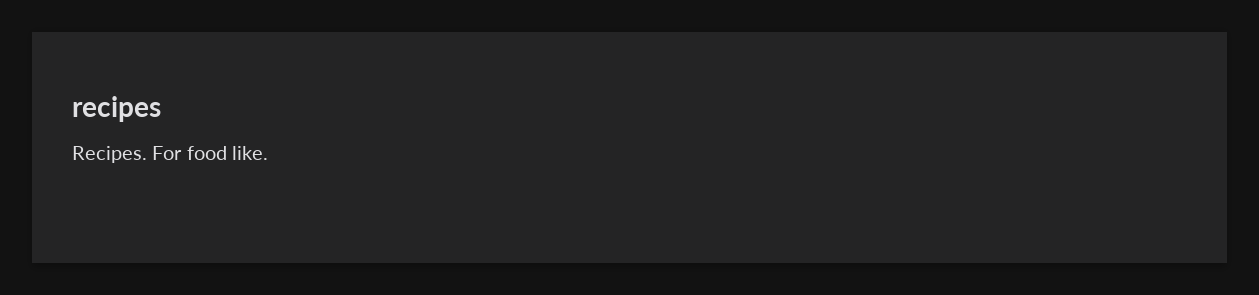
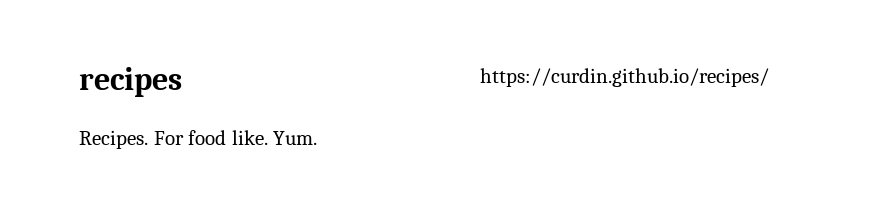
(268, 153) none -> [273,131,318,145] [480,68,769,87] Yum. https://curdin.github.io/recipes/

